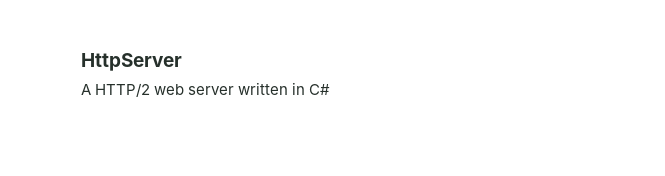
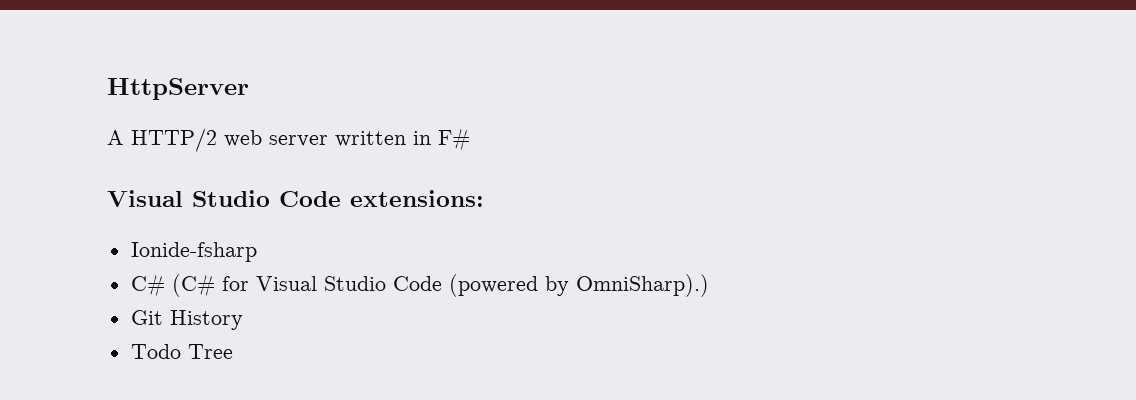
[309,84,331,95] C# -> [438,128,470,151] [107,190,484,207] [130,242,257,262] [130,274,709,297] [130,310,243,330] [130,344,233,359] F# // Visual Studio Code extensions: // Ionide-fsharp // C# (C# for Visual Studio Code (powered by OmniSharp).) // Git History // Todo Tree

